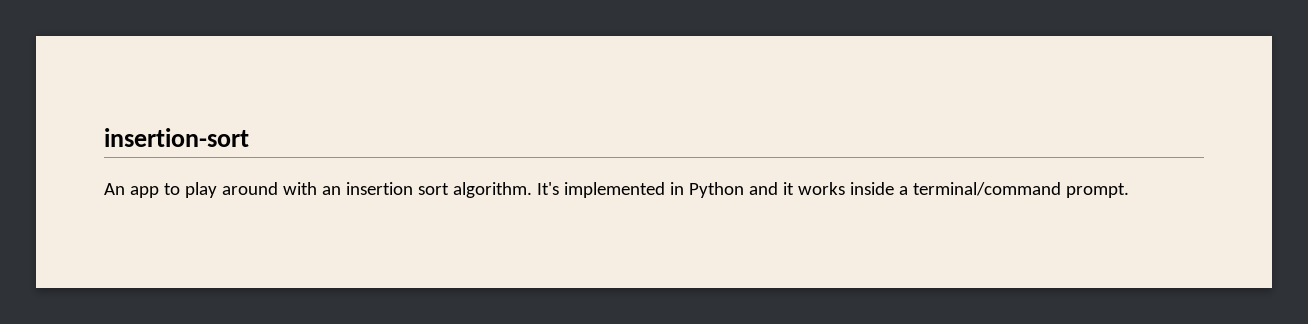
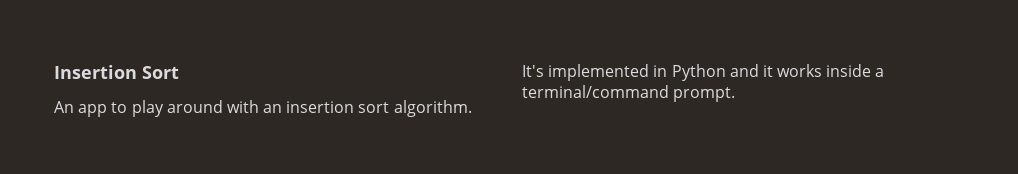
[104,128,249,147] insertion-sort -> [54,65,179,79] Insertion Sort

